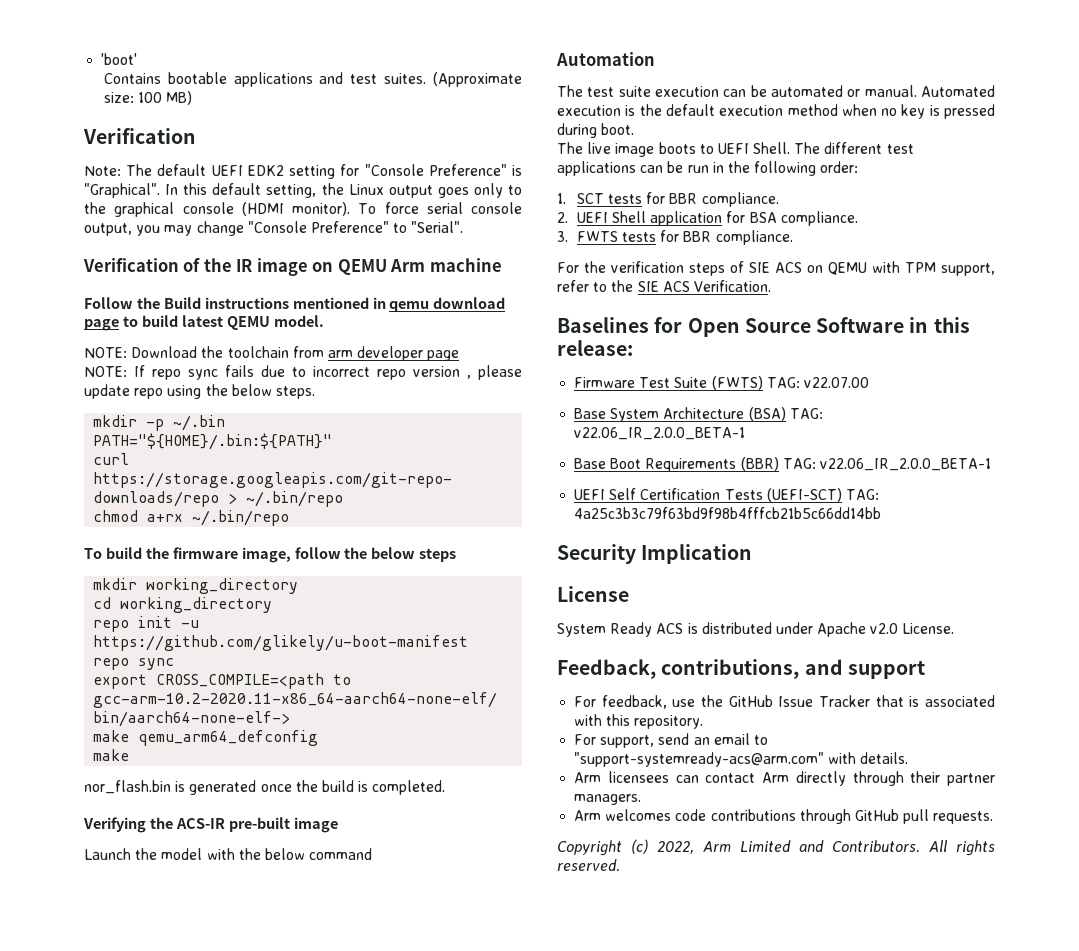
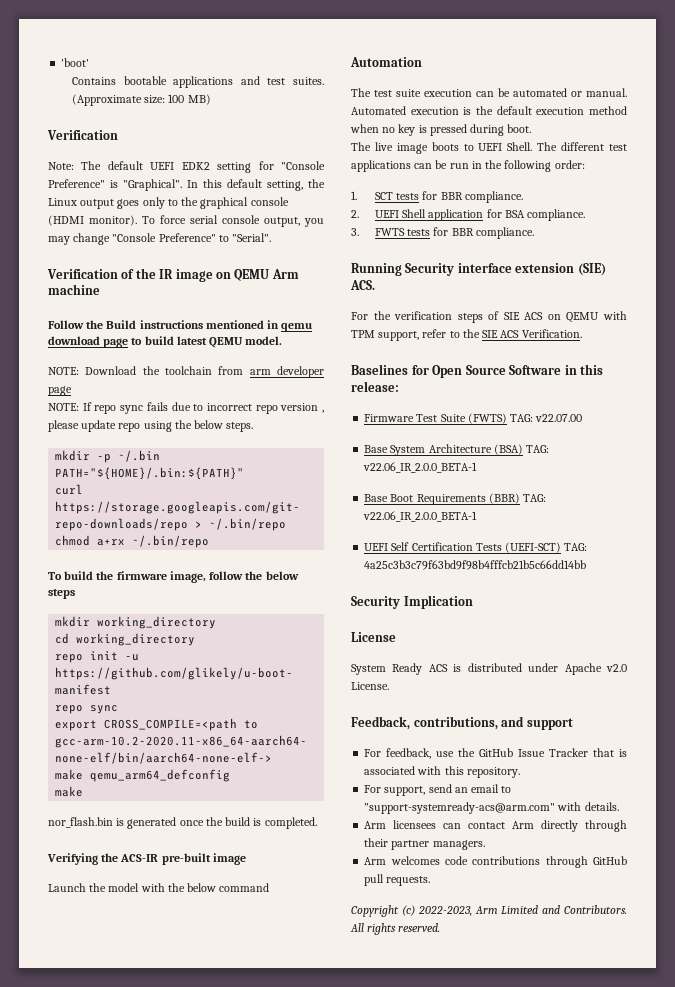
(793, 237) none -> [351,263,606,276] [350,280,375,290] // Running Security interface extension (SIE) ACS.
[657,841,694,854] 2022, -> [417,906,472,916] 2022-2023,

